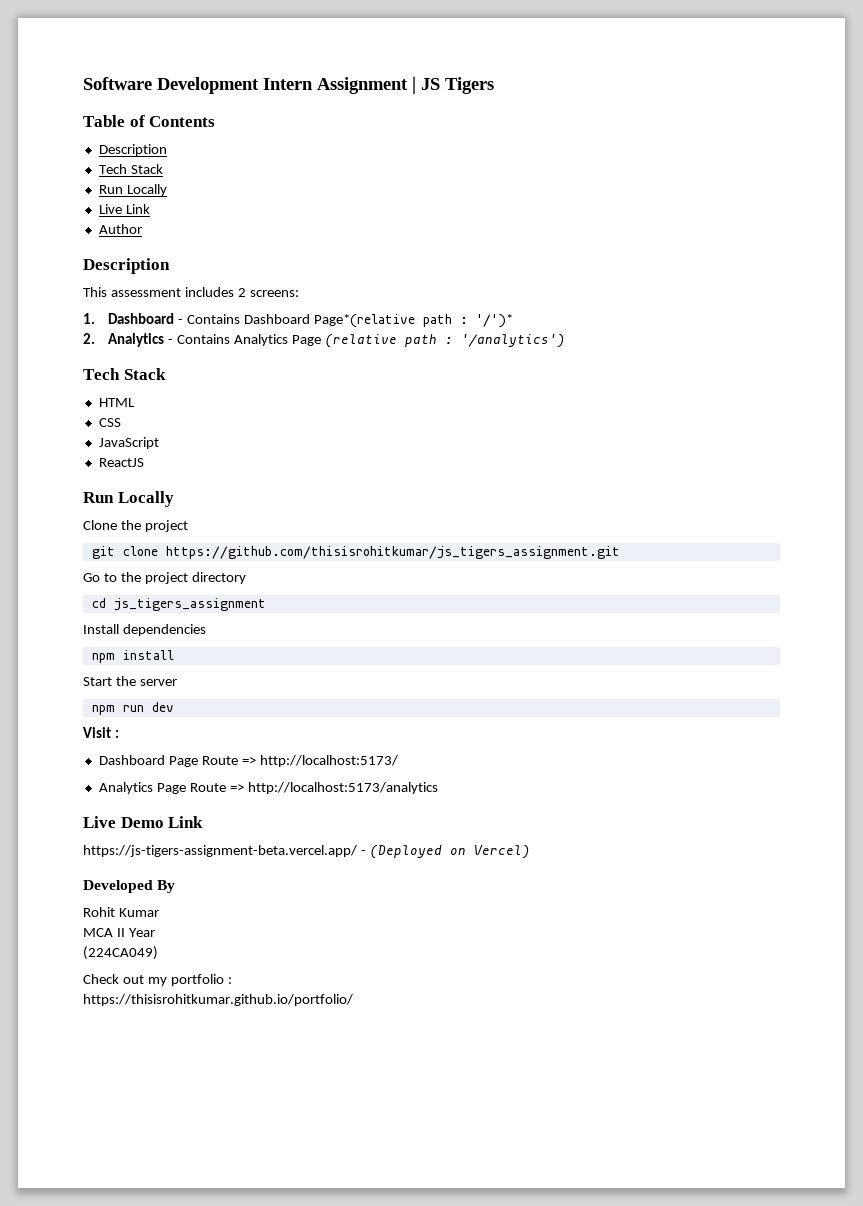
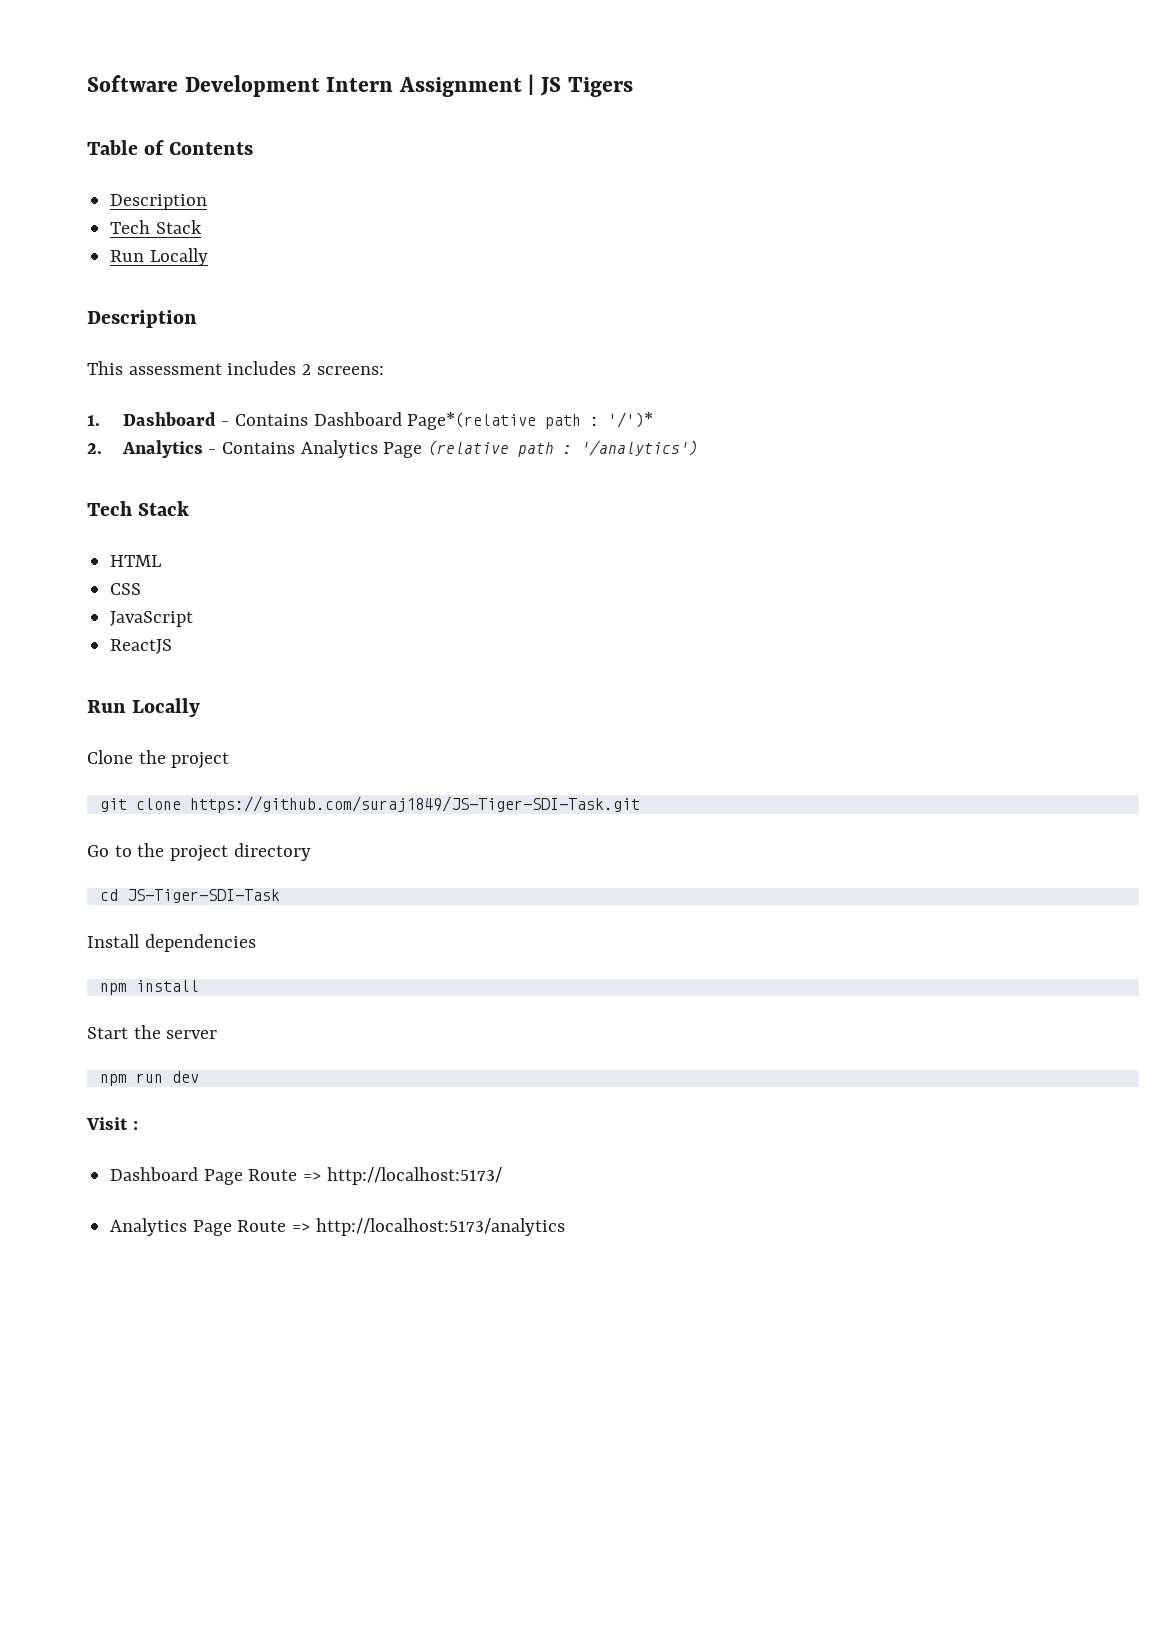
[98,204,150,214] [98,224,142,234] // Live Link // Author -> (208, 257) none
[165,546,620,559] https://github.com/thisisrohitkumar/js_tigers_assignment.git -> [189,796,640,813] https://github.com/suraj1849/JS-Tiger-SDI-Task.git
[113,598,266,611] js_tigers_assignment -> [126,889,280,903] JS-Tiger-SDI-Task
[83,816,204,828] [83,845,530,859] [83,880,176,893] [83,907,159,917] [83,928,155,937] [83,946,158,960] [83,974,232,986] [83,994,353,1006] // Live Demo Link // https://js-tigers-assignment-beta.vercel.app/ - (Deployed on Vercel) // Developed By // Rohit Kumar // MCA II Year // (224CA049) // Check out my portfolio : // https://thisisrohitkumar.github.io/portfolio/ -> (565, 1227) none

